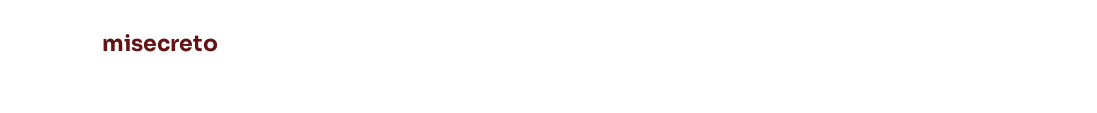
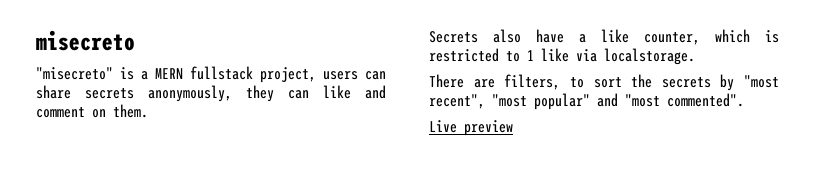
(218, 43) none -> [36,66,386,83] [36,85,386,102] [36,104,148,118] [429,29,779,45] [429,48,695,65] [429,74,779,91] [429,93,744,110] [429,120,513,136] // "misecreto" is a MERN fullstack project, users can share secrets anonymously, they can like and comment on them. // Secrets also have a like counter, which is restricted to 1 like via localstorage. // There are filters, to sort the secrets by "most recent", "most popular" and "most commented". // Live preview

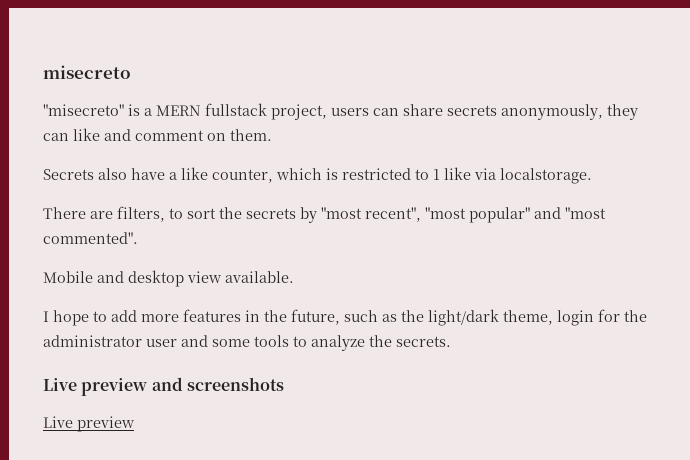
(744, 100) none -> [43,270,294,287] [43,309,647,326] [43,335,451,351] [43,377,284,396] // Mobile and desktop view available. // I hope to add more features in the future, such as the light/dark theme, login for the administrator user and some tools to analyze the secrets. // Live preview and screenshots

